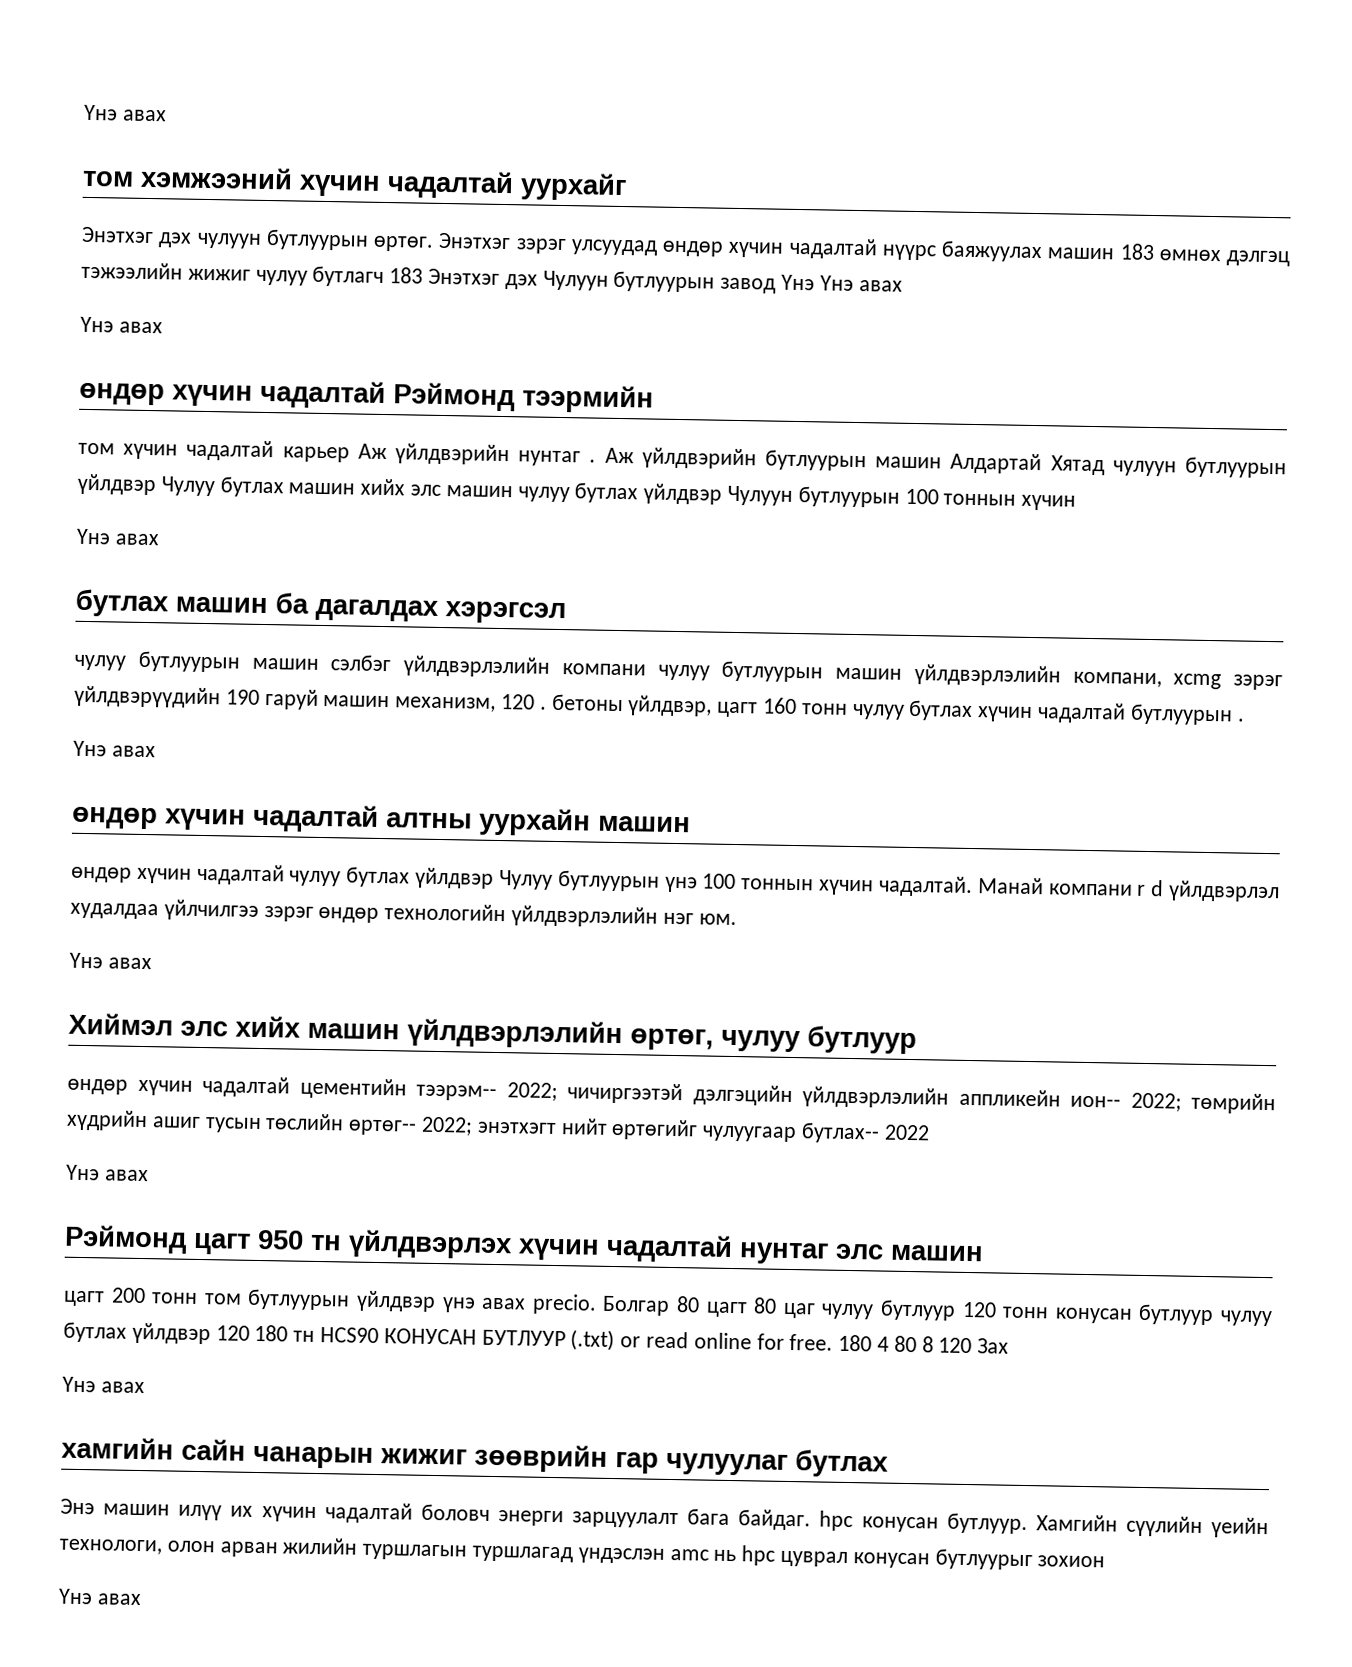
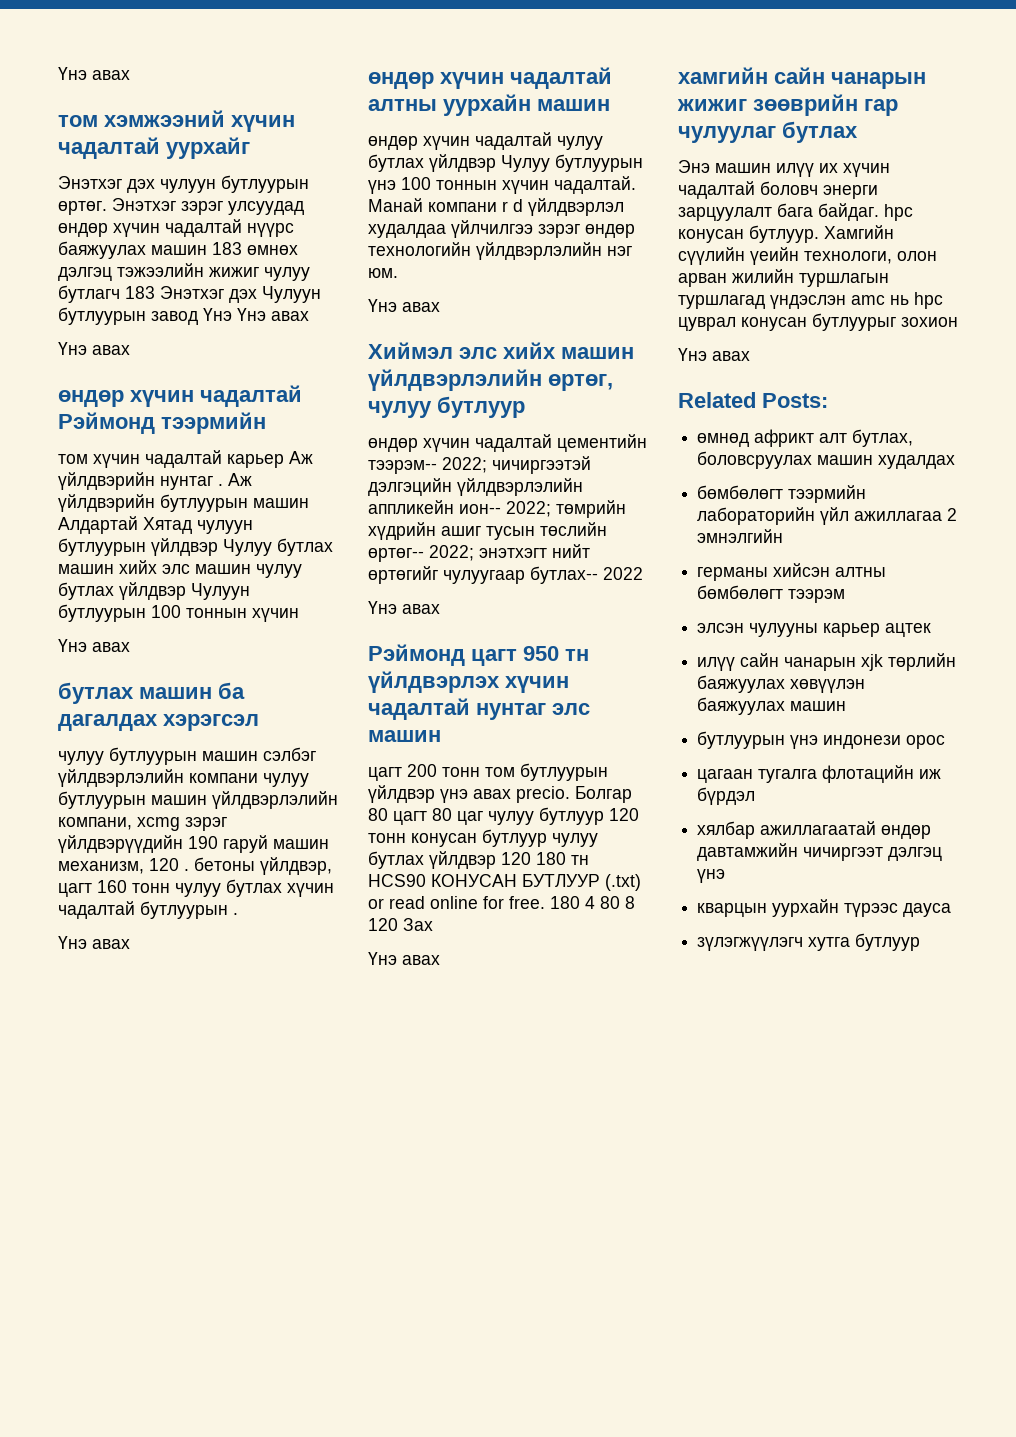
(142, 1599) none -> [678,392,828,408] [697,429,914,447] [697,451,956,469] [697,485,867,503] [697,507,958,525] [697,529,784,543] [697,563,887,581] [697,585,846,603] [697,623,932,637] [697,653,957,671] [697,675,866,693] [697,697,847,715] [697,731,946,749] [697,765,942,783] [697,787,756,805] [697,821,932,839] [697,843,943,861] [697,869,726,883] [697,899,952,917] [697,933,921,951] // Related Posts: // өмнөд африкт алт бутлах, боловсруулах машин худалдах // бөмбөлөгт тээрмийн лабораторийн үйл ажиллагаа 2 эмнэлгийн // германы хийсэн алтны бөмбөлөгт тээрэм // элсэн чулууны карьер ацтек // илүү сайн чанарын xjk төрлийн баяжуулах хөвүүлэн баяжуулах машин // бутлуурын үнэ индонези орос // цагаан тугалга флотацийн иж бүрдэл // хялбар ажиллагаатай өндөр давтамжийн чичиргээт дэлгэц үнэ // кварцын уурхайн түрээс дауса // зүлэгжүүлэгч хутга бутлуур

